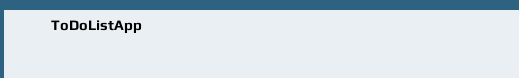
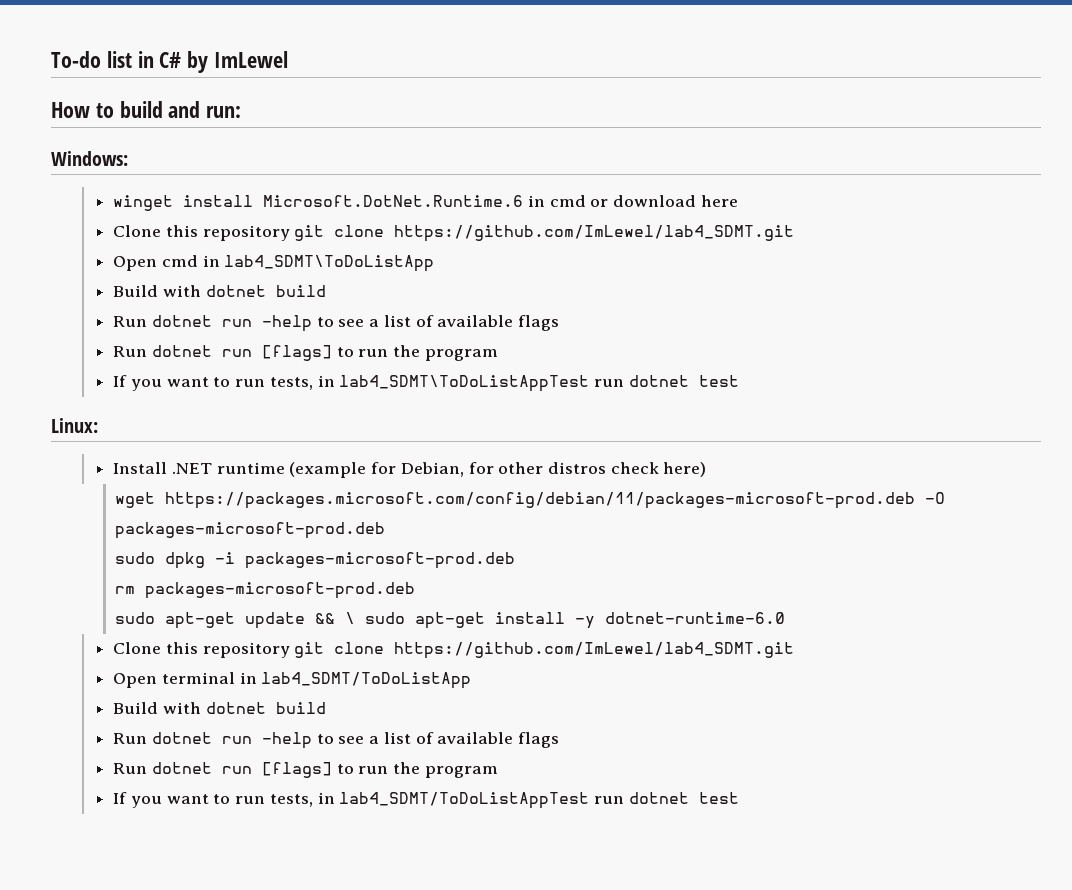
[51,20,142,34] ToDoListApp -> [51,51,289,73] [51,101,242,118] [51,151,128,166] [113,195,738,211] [113,225,795,242] [113,255,435,272] [113,285,326,297] [113,315,560,332] [113,345,498,361] [113,375,739,392] [51,418,98,433] [113,462,707,478] [115,492,946,509] [115,522,386,539] [115,552,516,569] [115,582,416,599] [115,612,786,629] [113,642,795,659] [113,672,472,689] [113,702,326,714] [113,732,560,749] [113,762,498,778] [113,792,739,809] To-do list in C# by ImLewel // How to build and run: // Windows: // winget install Microsoft.DotNet.Runtime.6 in cmd or download here // Clone this repository git clone https://github.com/ImLewel/lab4_SDMT.git // Open cmd in lab4_SDMT\ToDoListApp // Build with dotnet build // Run dotnet run -help to see a list of available flags // Run dotnet run [flags] to run the program // If you want to run tests, in lab4_SDMT\ToDoListAppTest run dotnet test // Linux: // Install .NET runtime (example for Debian, for other distros check here) // wget https://packages.microsoft.com/config/debian/11/packages-microsoft-prod.deb -O packages-microsoft-prod.deb // sudo dpkg -i packages-microsoft-prod.deb // rm packages-microsoft-prod.deb // sudo apt-get update && \ sudo apt-get install -y dotnet-runtime-6.0 // Clone this repository git clone https://github.com/ImLewel/lab4_SDMT.git // Open terminal in lab4_SDMT/ToDoListApp // Build with dotnet build // Run dotnet run -help to see a list of available flags // Run dotnet run [flags] to run the program // If you want to run tests, in lab4_SDMT/ToDoListAppTest run dotnet test

